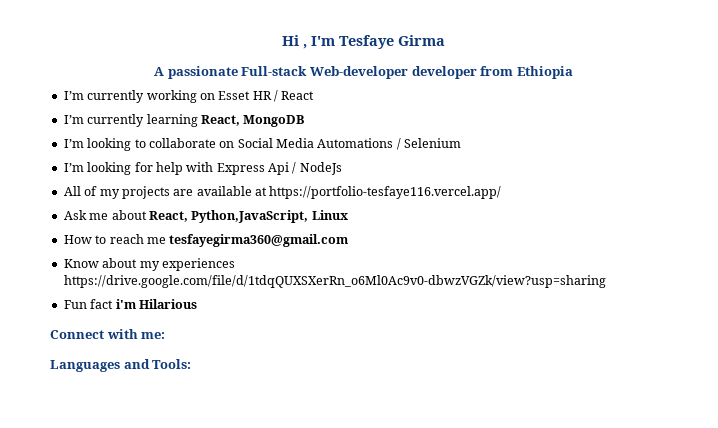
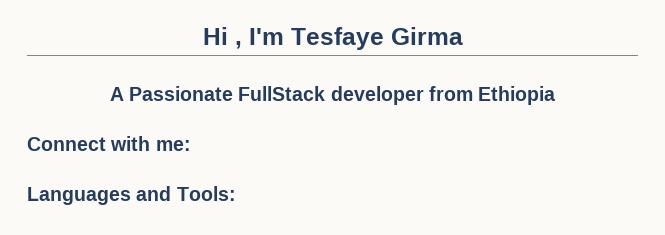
[167,66,408,79] passionate Full-stack Web-developer -> [129,86,326,101] Passionate FullStack
[63,90,315,103] [63,114,305,127] [63,138,462,151] [63,162,342,175] [63,186,502,199] [63,210,348,223] [63,234,349,247] [63,258,235,271] [63,275,606,288] [63,299,197,309] // I’m currently working on Esset HR / React // I’m currently learning React, MongoDB // I’m looking to collaborate on Social Media Automations / Selenium // I’m looking for help with Express Api / NodeJs // All of my projects are available at https://portfolio-tesfaye116.vercel.app/ // Ask me about React, Python,JavaScript, Linux // How to reach me tesfayegirma360@gmail.com // Know about my experiences https://drive.google.com/file/d/1tdqQUXSXerRn_o6Ml0Ac9v0-dbwzVGZk/view?usp=sharing // Fun fact i'm Hilarious -> (556, 95) none

